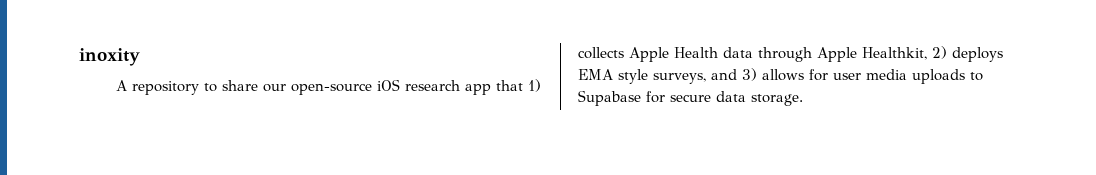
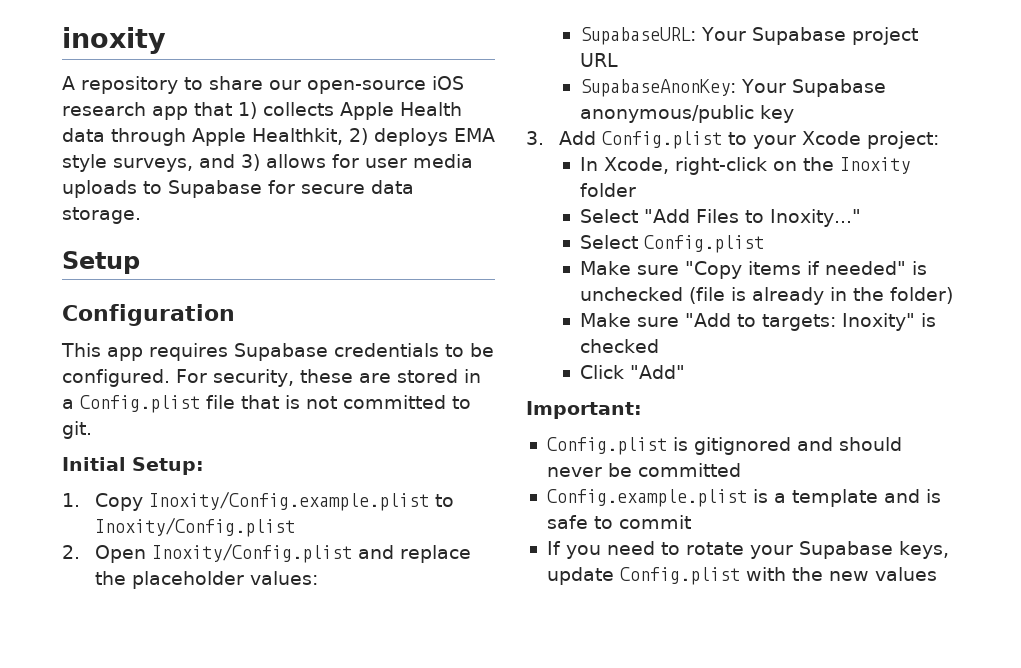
(803, 100) none -> [62,251,140,274] [62,304,235,326] [61,343,494,361] [62,369,481,387] [62,395,471,413] [62,421,92,439] [62,457,204,475] [62,491,455,511] [95,517,296,537] [62,543,472,563] [95,571,319,589] [580,27,919,45] [580,53,619,67] [580,79,887,97] [580,105,795,123] [526,131,940,149] [580,157,911,175] [580,183,637,197] [580,209,862,227] [580,235,765,253] [580,261,928,279] [580,287,954,305] [580,313,937,331] [580,339,660,353] [580,365,686,379] [526,401,642,419] [546,437,902,455] [546,463,741,477] [546,489,941,507] [546,515,691,529] [546,541,949,559] [546,567,937,585] // Setup // Configuration // This app requires Supabase credentials to be configured. For security, these are stored in a Config.plist file that is not committed to git. // Initial Setup: // 1. Copy Inoxity/Config.example.plist to Inoxity/Config.plist // 2. Open Inoxity/Config.plist and replace the placeholder values: // SupabaseURL: Your Supabase project URL // SupabaseAnonKey: Your Supabase anonymous/public key // 3. Add Config.plist to your Xcode project: // In Xcode, right-click on the Inoxity folder // Select "Add Files to Inoxity..." // Select Config.plist // Make sure "Copy items if needed" is unchecked (file is already in the folder) // Make sure "Add to targets: Inoxity" is checked // Click "Add" // Important: // Config.plist is gitignored and should never be committed // Config.example.plist is a template and is safe to commit // If you need to rotate your Supabase keys, update Config.plist with the new values

